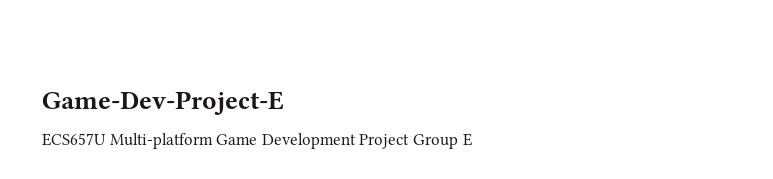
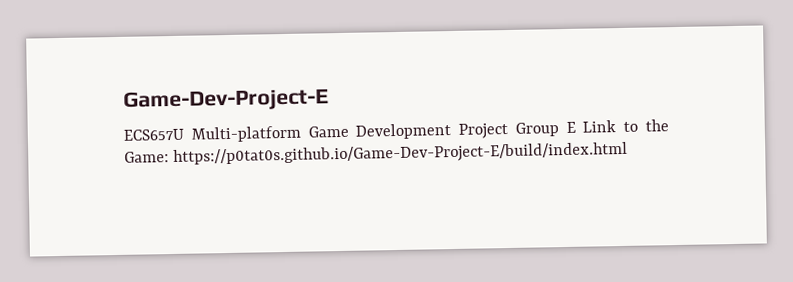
(472, 139) none -> [582,119,669,133] [124,141,628,166] Link to the Game: https://p0tat0s.github.io/Game-Dev-Project-E/build/index.html

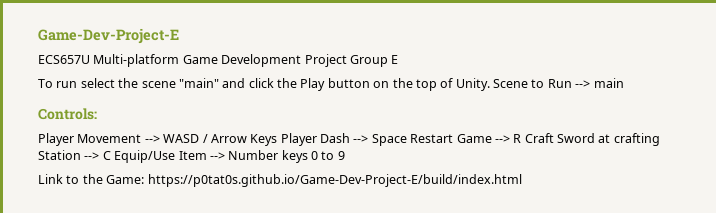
(576, 127) none -> [38,78,624,91] [38,108,97,120] [38,133,660,146] [38,150,345,163] // To run select the scene "main" and click the Play button on the top of Unity. Scene to Run --> main // Controls: // Player Movement --> WASD / Arrow Keys Player Dash --> Space Restart Game --> R Craft Sword at crafting Station --> C Equip/Use Item --> Number keys 0 to 9 //

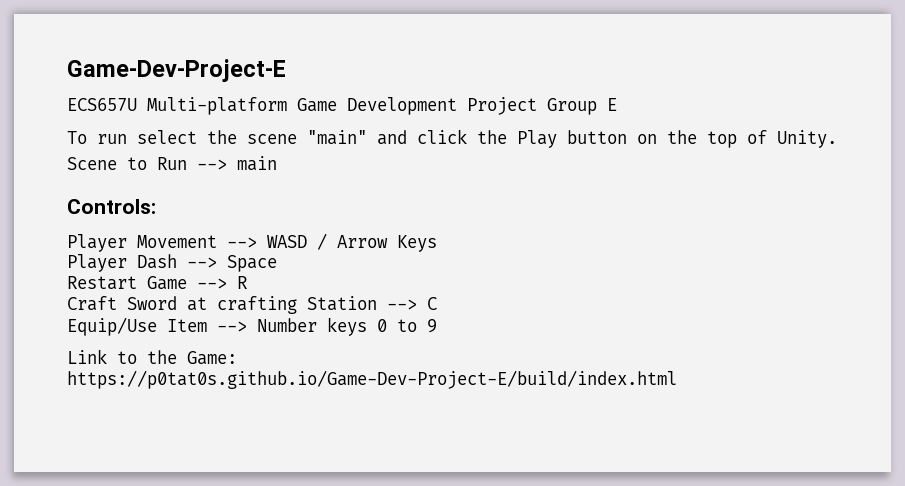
(490, 84) none -> (837, 139) //
(278, 140) none -> (437, 243) //
(407, 140) none -> (277, 263) //
(522, 138) none -> (247, 282) //
(111, 155) none -> (437, 303) //

